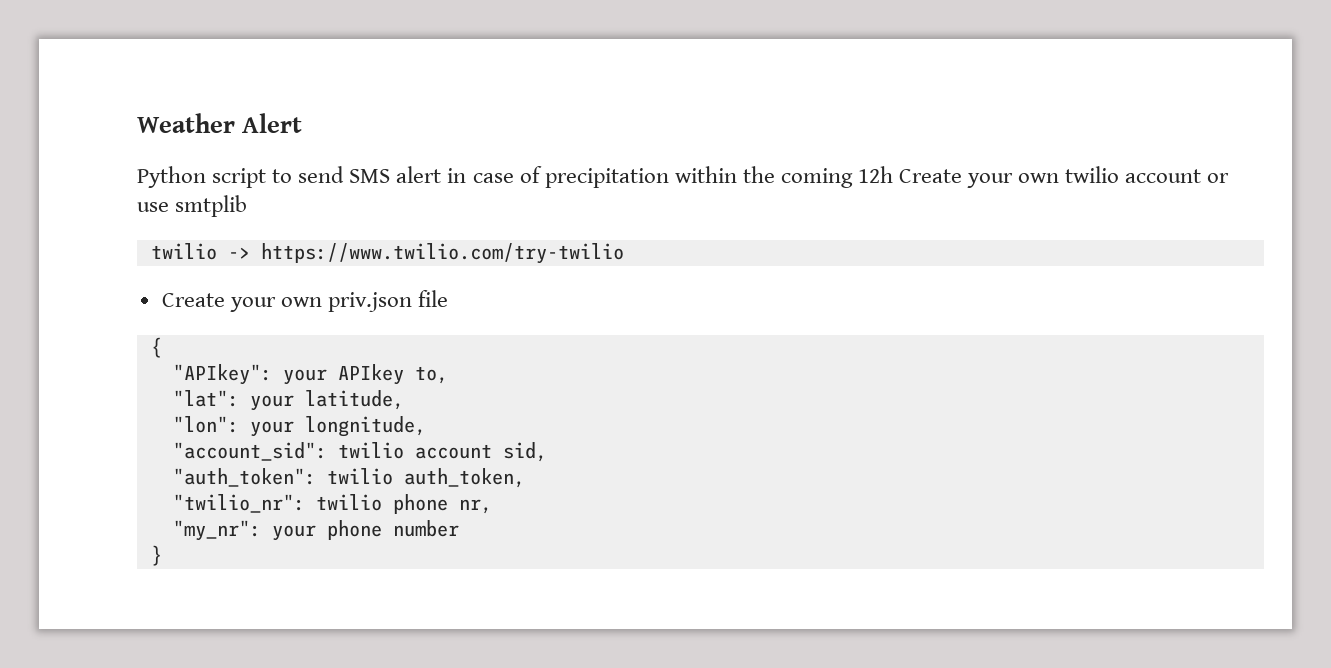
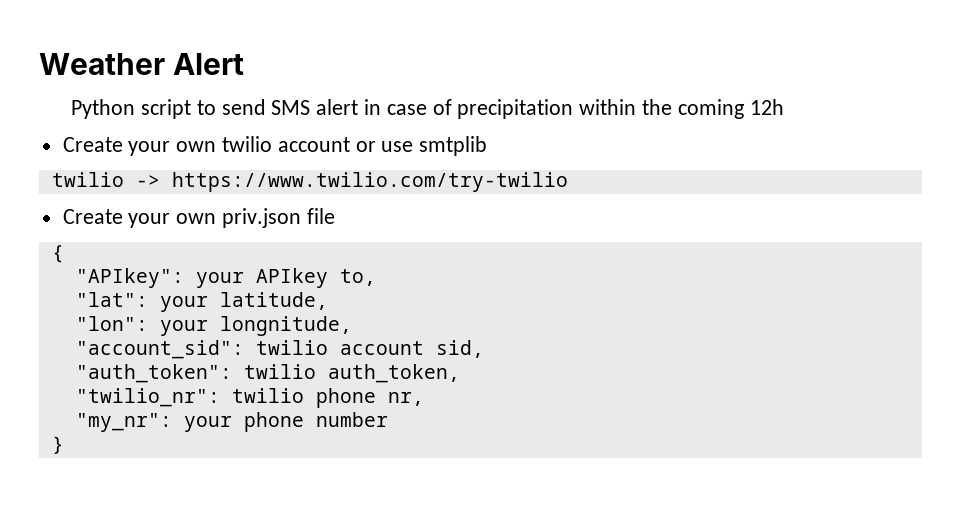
(893, 174) none -> (784, 107) //

